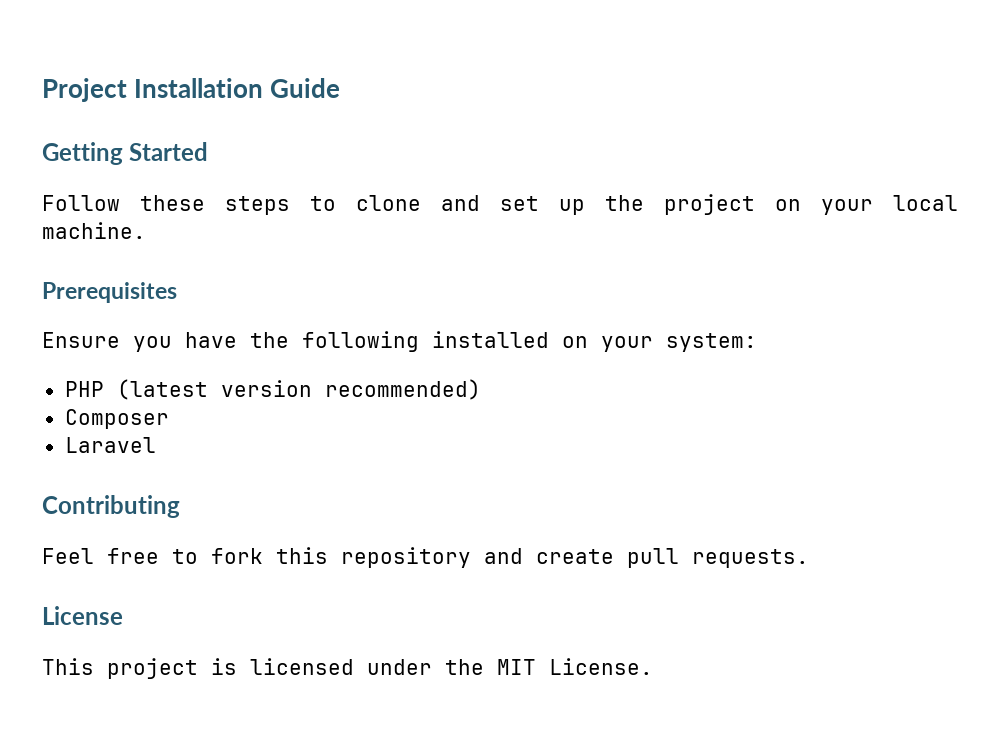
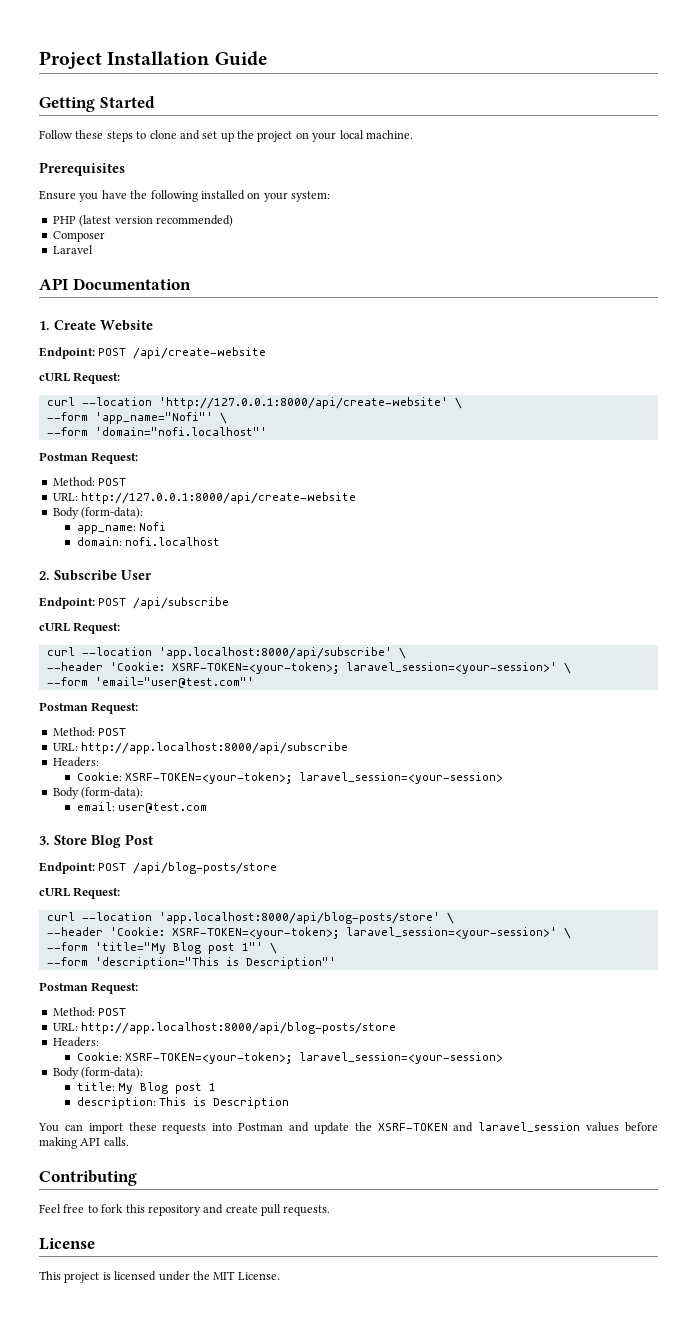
(156, 445) none -> [39,278,191,290] [39,320,153,331] [39,347,267,359] [39,372,121,384] [46,397,462,409] [46,412,227,424] [46,427,267,436] [39,452,139,464] [52,477,127,487] [52,492,357,504] [52,507,144,519] [76,522,167,534] [76,537,221,546] [39,570,152,581] [39,597,230,609] [39,622,121,634] [46,647,406,659] [46,662,571,674] [46,677,254,688] [39,702,139,714] [52,727,127,737] [52,742,349,754] [52,757,99,767] [76,772,504,784] [52,787,144,799] [76,802,208,813] [39,834,153,848] [39,862,278,874] [39,887,121,899] [46,912,454,924] [46,927,571,939] [46,942,277,954] [46,957,336,969] [39,982,139,994] [52,1007,127,1017] [52,1022,397,1034] [52,1037,99,1047] [76,1052,504,1064] [52,1067,144,1079] [76,1082,217,1094] [76,1097,290,1109] [38,1122,658,1134] [39,1137,129,1149] // API Documentation // 1. Create Website // Endpoint: POST /api/create-website // cURL Request: // curl --location 'http://127.0.0.1:8000/api/create-website' \ // --form 'app_name="Nofi"' \ // --form 'domain="nofi.localhost"' // Postman Request: // Method: POST // URL: http://127.0.0.1:8000/api/create-website // Body (form-data): // app_name: Nofi // domain: nofi.localhost // 2. Subscribe User // Endpoint: POST /api/subscribe // cURL Request: // curl --location 'app.localhost:8000/api/subscribe' \ // --header 'Cookie: XSRF-TOKEN=<your-token>; laravel_session=<your-session>' \ // --form 'email="user@test.com"' // Postman Request: // Method: POST // URL: http://app.localhost:8000/api/subscribe // Headers: // Cookie: XSRF-TOKEN=<your-token>; laravel_session=<your-session> // Body (form-data): // email: user@test.com // 3. Store Blog Post // Endpoint: POST /api/blog-posts/store // cURL Request: // curl --location 'app.localhost:8000/api/blog-posts/store' \ // --header 'Cookie: XSRF-TOKEN=<your-token>; laravel_session=<your-session>' \ // --form 'title="My Blog post 1"' \ // --form 'description="This is Description"' // Postman Request: // Method: POST // URL: http://app.localhost:8000/api/blog-posts/store // Headers: // Cookie: XSRF-TOKEN=<your-token>; laravel_session=<your-session> // Body (form-data): // title: My Blog post 1 // description: This is Description // You can import these requests into Postman and update the XSRF-TOKEN and laravel_session values before making API calls.

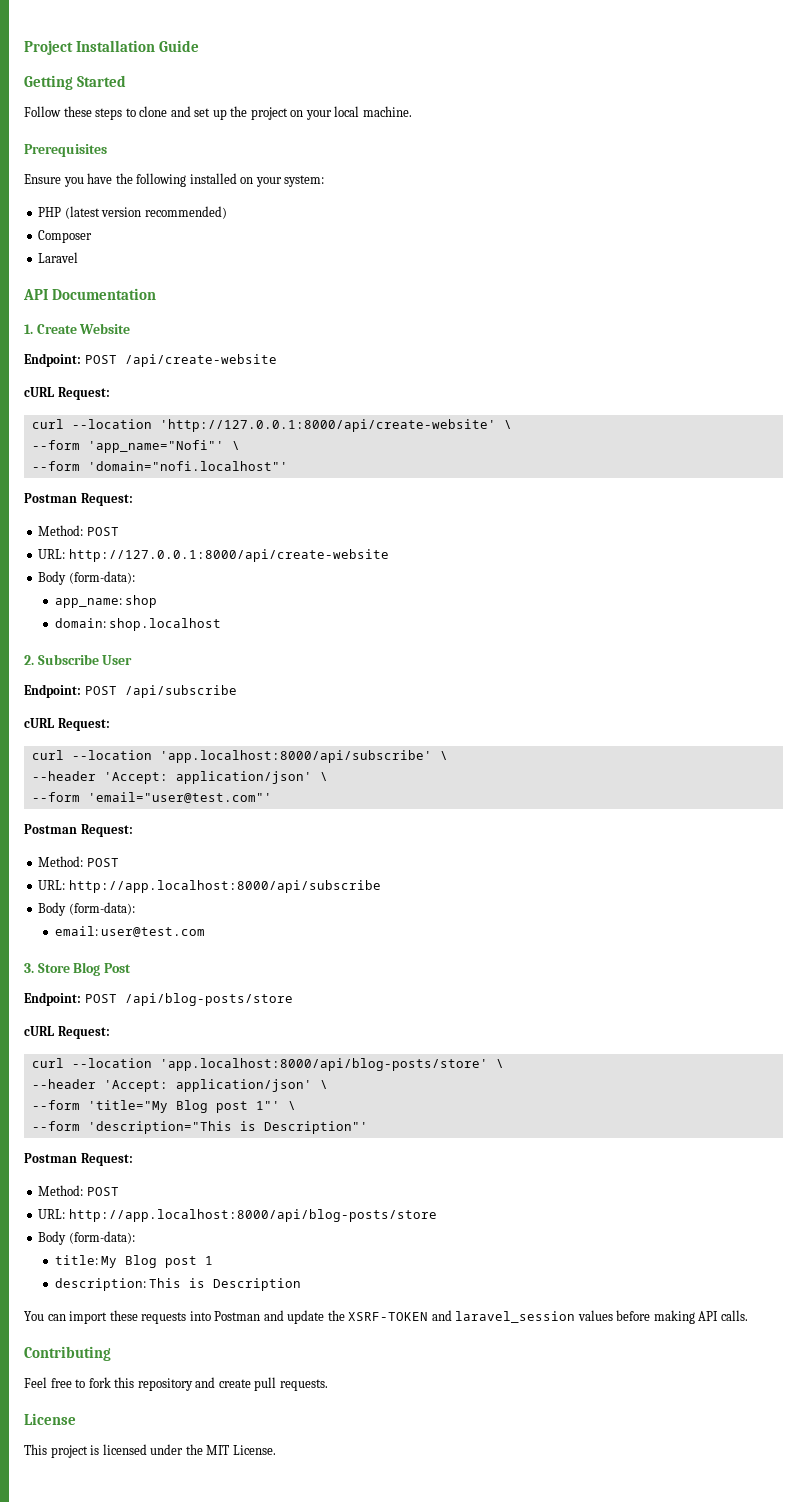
[139,522,167,531] Nofi -> [125,595,158,608] shop
[125,537,221,546] nofi.localhost -> [109,618,222,631] shop.localhost
[109,662,557,674] 'Cookie: XSRF-TOKEN=<your-token>; laravel_session=<your-session>' -> [103,771,312,784] 'Accept: application/json'
[52,757,99,767] [76,772,504,784] // Headers: // Cookie: XSRF-TOKEN=<your-token>; laravel_session=<your-session> -> (381, 886) none
[109,927,557,939] 'Cookie: XSRF-TOKEN=<your-token>; laravel_session=<your-session>' -> [103,1079,312,1092] 'Accept: application/json'
[52,1037,99,1047] [76,1052,504,1064] // Headers: // Cookie: XSRF-TOKEN=<your-token>; laravel_session=<your-session> -> (437, 1215) none

